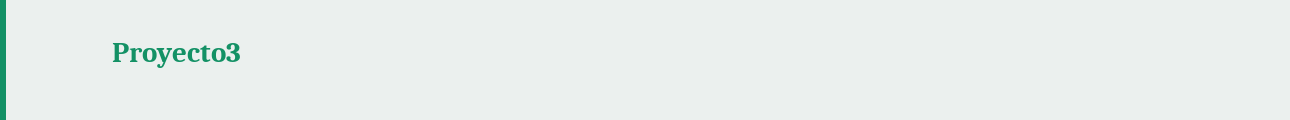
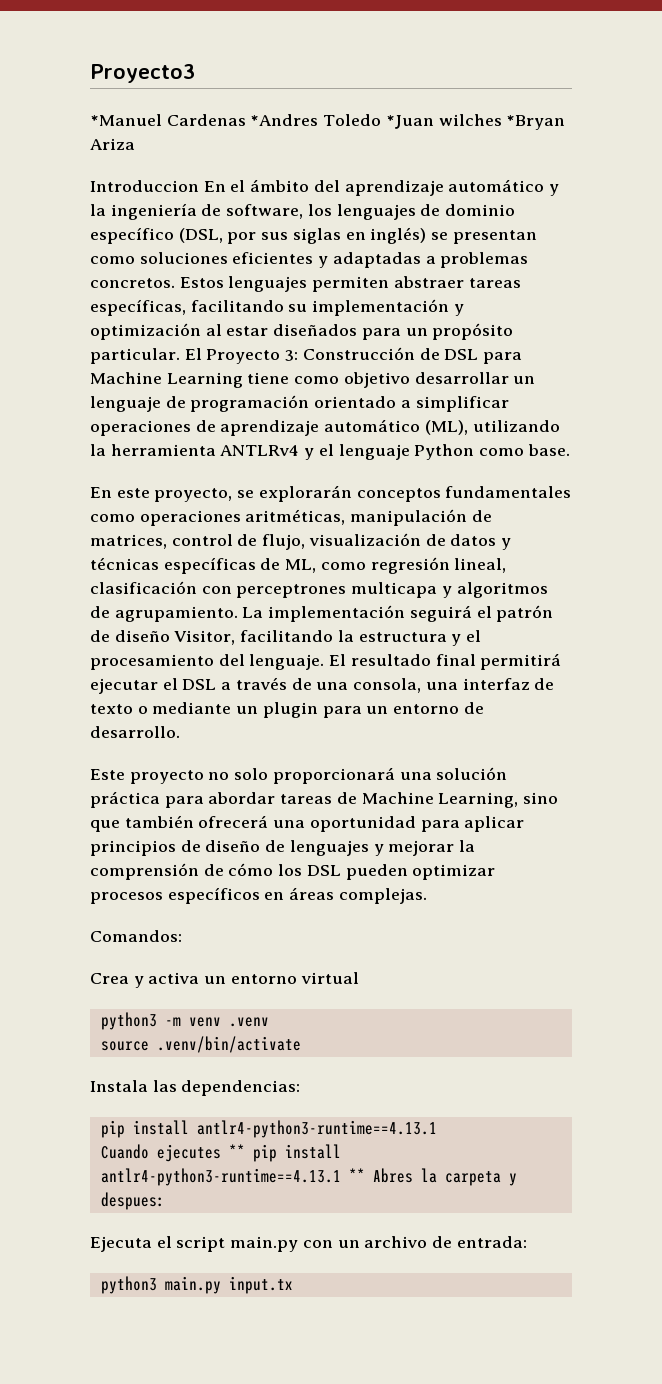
(241, 55) none -> [90,114,566,130] [90,138,135,150] [90,179,560,196] [90,203,516,220] [90,227,537,244] [90,252,529,268] [90,276,521,292] [90,299,464,316] [90,323,514,340] [90,347,523,364] [90,372,536,388] [90,395,509,412] [90,419,560,436] [90,444,570,460] [90,485,572,502] [90,509,492,526] [90,533,512,550] [90,557,507,574] [90,581,548,598] [90,605,554,622] [90,630,482,646] [90,653,562,670] [90,677,555,694] [90,702,484,718] [90,726,180,738] [90,767,508,784] [90,791,559,808] [90,815,525,832] [90,840,476,856] [90,863,496,880] [90,887,427,904] [90,930,182,942] [90,972,359,988] [100,1012,269,1030] [100,1036,301,1053] [90,1080,301,1096] [100,1120,437,1138] [100,1144,341,1162] [100,1168,517,1186] [100,1192,165,1210] [90,1236,527,1252] [100,1276,293,1294] // *Manuel Cardenas *Andres Toledo *Juan wilches *Bryan Ariza // Introduccion En el ámbito del aprendizaje automático y la ingeniería de software, los lenguajes de dominio específico (DSL, por sus siglas en inglés) se presentan como soluciones eficientes y adaptadas a problemas concretos. Estos lenguajes permiten abstraer tareas específicas, facilitando su implementación y optimización al estar diseñados para un propósito particular. El Proyecto 3: Construcción de DSL para Machine Learning tiene como objetivo desarrollar un lenguaje de programación orientado a simplificar operaciones de aprendizaje automático (ML), utilizando la herramienta ANTLRv4 y el lenguaje Python como base. // En este proyecto, se explorarán conceptos fundamentales como operaciones aritméticas, manipulación de matrices, control de flujo, visualización de datos y técnicas específicas de ML, como regresión lineal, clasificación con perceptrones multicapa y algoritmos de agrupamiento. La implementación seguirá el patrón de diseño Visitor, facilitando la estructura y el procesamiento del lenguaje. El resultado final permitirá ejecutar el DSL a través de una consola, una interfaz de texto o mediante un plugin para un entorno de desarrollo. // Este proyecto no solo proporcionará una solución práctica para abordar tareas de Machine Learning, sino que también ofrecerá una oportunidad para aplicar principios de diseño de lenguajes y mejorar la comprensión de cómo los DSL pueden optimizar procesos específicos en áreas complejas. // Comandos: // Crea y activa un entorno virtual // python3 -m venv .venv // source .venv/bin/activate // Instala las dependencias: // pip install antlr4-python3-runtime==4.13.1 // Cuando ejecutes ** pip install antlr4-python3-runtime==4.13.1 ** Abres la carpeta y despues: // Ejecuta el script main.py con un archivo de entrada: // python3 main.py input.tx

